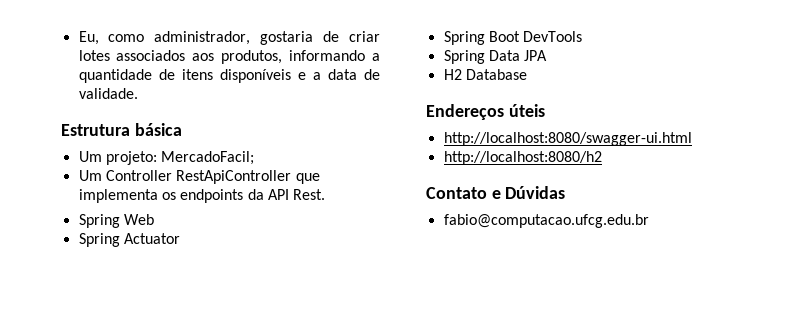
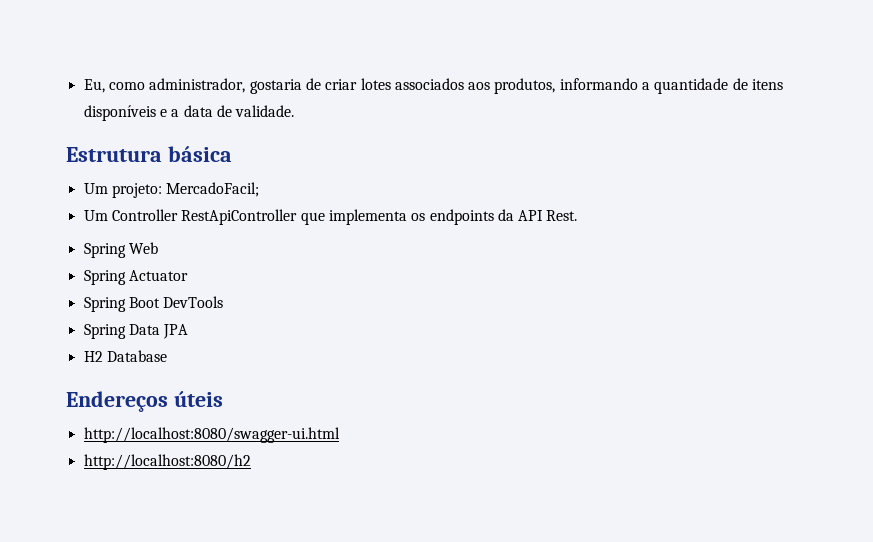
[426,186,566,199] [443,214,649,228] // Contato e Dúvidas // fabio@computacao.ufcg.edu.br -> (251, 462) none

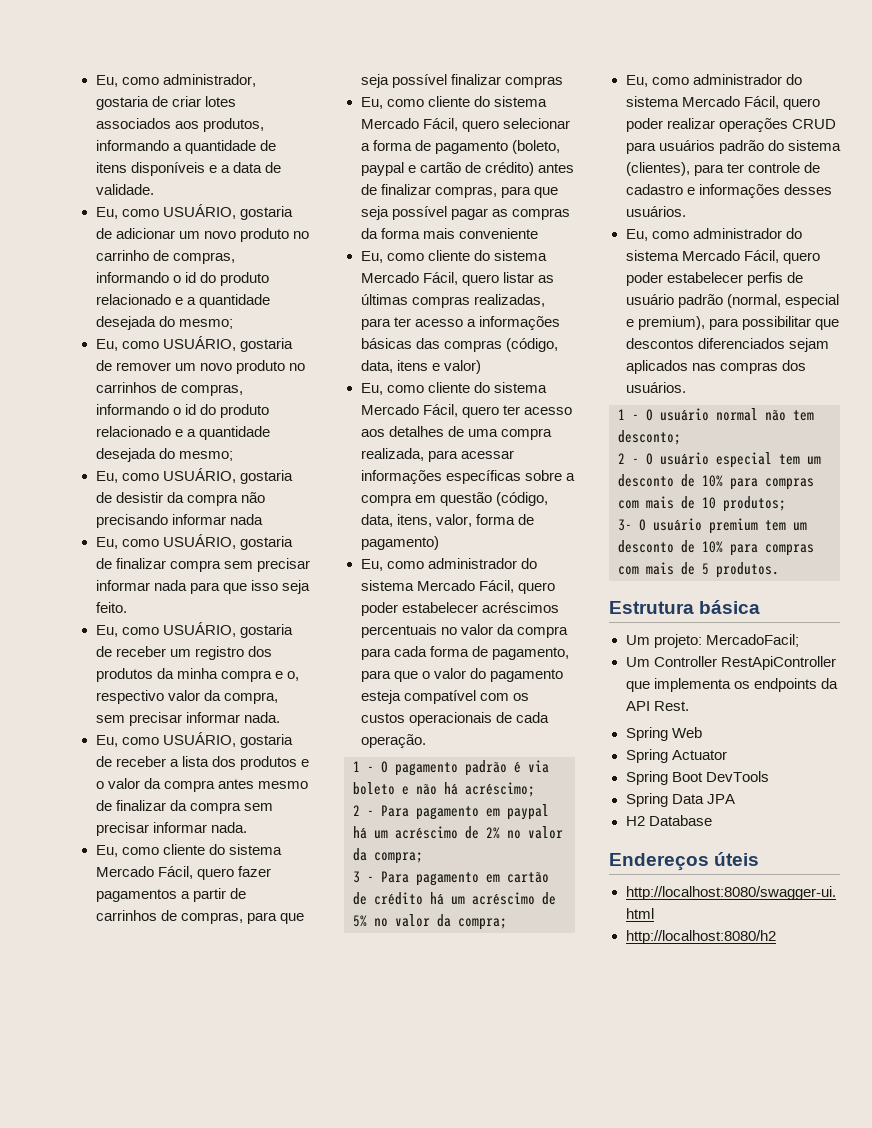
(295, 111) none -> [95,204,293,220] [95,228,309,242] [95,250,235,264] [95,272,269,286] [95,294,270,308] [95,316,233,330] [95,336,293,352] [95,360,305,374] [95,382,243,396] [95,404,269,418] [95,426,270,440] [95,448,233,462] [95,468,293,484] [95,492,265,506] [95,514,263,528] [95,534,293,550] [95,558,310,572] [95,580,310,594] [95,602,127,613] [95,622,293,638] [95,646,272,660] [95,668,299,682] [95,690,278,704] [95,712,280,726] [95,732,293,748] [95,756,309,770] [95,778,308,792] [95,800,273,814] [95,822,247,836] [95,844,282,857] [95,866,271,880] [95,888,246,902] [95,910,304,924] [360,74,563,88] [360,96,547,109] [360,118,570,132] [360,140,560,154] [360,162,574,176] [360,184,558,198] [360,206,570,220] [360,228,538,239] [360,250,547,263] [360,272,554,286] [360,294,545,308] [360,316,560,330] [360,338,558,352] [360,360,481,374] [360,382,547,395] [360,404,572,418] [360,426,552,440] [360,448,514,462] [360,470,575,484] [360,492,548,506] [360,514,534,527] [360,536,439,550] [360,558,537,571] [360,580,555,594] [360,602,559,616] [360,624,568,638] [360,646,569,660] [360,668,563,682] [360,690,529,704] [360,712,549,726] [360,734,426,748] [353,760,549,776] [353,782,535,797] [353,804,549,820] [353,826,563,839] [353,848,423,864] [353,871,549,886] [353,892,556,905] [353,914,507,930] [625,74,802,87] [625,96,820,110] [625,118,836,132] [625,140,841,154] [625,162,820,176] [625,184,832,198] [625,206,686,217] [625,228,802,241] [625,250,820,264] [625,272,803,286] [625,294,839,308] [625,316,839,330] [625,338,829,352] [625,360,806,374] [625,382,686,393] [618,408,814,421] [618,430,681,445] [618,452,821,468] [618,474,814,490] [618,496,786,512] [618,518,807,534] [618,540,814,556] [618,562,779,578] // Eu, como USUÁRIO, gostaria de adicionar um novo produto no carrinho de compras, informando o id do produto relacionado e a quantidade desejada do mesmo; // Eu, como USUÁRIO, gostaria de remover um novo produto no carrinhos de compras, informando o id do produto relacionado e a quantidade desejada do mesmo; // Eu, como USUÁRIO, gostaria de desistir da compra não precisando informar nada // Eu, como USUÁRIO, gostaria de finalizar compra sem precisar informar nada para que isso seja feito. // Eu, como USUÁRIO, gostaria de receber um registro dos produtos da minha compra e o, respectivo valor da compra, sem precisar informar nada. // Eu, como USUÁRIO, gostaria de receber a lista dos produtos e o valor da compra antes mesmo de finalizar da compra sem precisar informar nada. // Eu, como cliente do sistema Mercado Fácil, quero fazer pagamentos a partir de carrinhos de compras, para que seja possível finalizar compras // Eu, como cliente do sistema Mercado Fácil, quero selecionar a forma de pagamento (boleto, paypal e cartão de crédito) antes de finalizar compras, para que seja possível pagar as compras da forma mais conveniente // Eu, como cliente do sistema Mercado Fácil, quero listar as últimas compras realizadas, para ter acesso a informações básicas das compras (código, data, itens e valor) // Eu, como cliente do sistema Mercado Fácil, quero ter acesso aos detalhes de uma compra realizada, para acessar informações específicas sobre a compra em questão (código, data, itens, valor, forma de pagamento) // Eu, como administrador do sistema Mercado Fácil, quero poder estabelecer acréscimos percentuais no valor da compra para cada forma de pagamento, para que o valor do pagamento esteja compatível com os custos operacionais de cada operação. // 1 - O pagamento padrão é via boleto e não há acréscimo; // 2 - Para pagamento em paypal há um acréscimo de 2% no valor da compra; // 3 - Para pagamento em cartão de crédito há um acréscimo de 5% no valor da compra; // Eu, como administrador do sistema Mercado Fácil, quero poder realizar operações CRUD para usuários padrão do sistema (clientes), para ter controle de cadastro e informações desses usuários. // Eu, como administrador do sistema Mercado Fácil, quero poder estabelecer perfis de usuário padrão (normal, especial e premium), para possibilitar que descontos diferenciados sejam aplicados nas compras dos usuários. // 1 - O usuário normal não tem desconto; // 2 - O usuário especial tem um desconto de 10% para compras com mais de 10 produtos; // 3- O usuário premium tem um desconto de 10% para compras com mais de 5 produtos.

